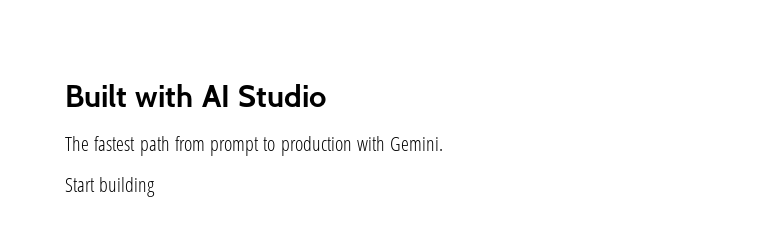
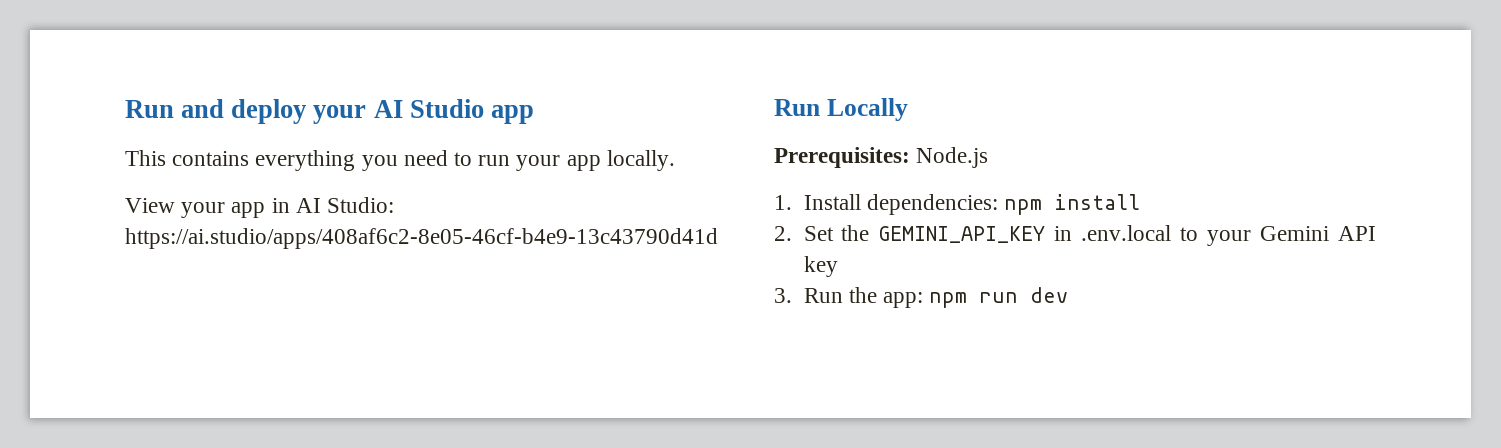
[65,84,327,107] [65,136,444,156] [65,177,156,197] Built with AI Studio // The fastest path from prompt to production with Gemini. // Start building -> [125,99,534,124] [125,150,675,171] [125,197,395,218] [125,228,718,249] [774,98,908,121] [774,147,989,168] [774,194,1140,215] [774,225,1376,246] [803,256,838,277] [774,287,1069,308] Run and deploy your AI Studio app // This contains everything you need to run your app locally. // View your app in AI Studio: https://ai.studio/apps/408af6c2-8e05-46cf-b4e9-13c43790d41d // Run Locally // Prerequisites: Node.js // 1. Install dependencies: npm install // 2. Set the GEMINI_API_KEY in .env.local to your Gemini API key // 3. Run the app: npm run dev

